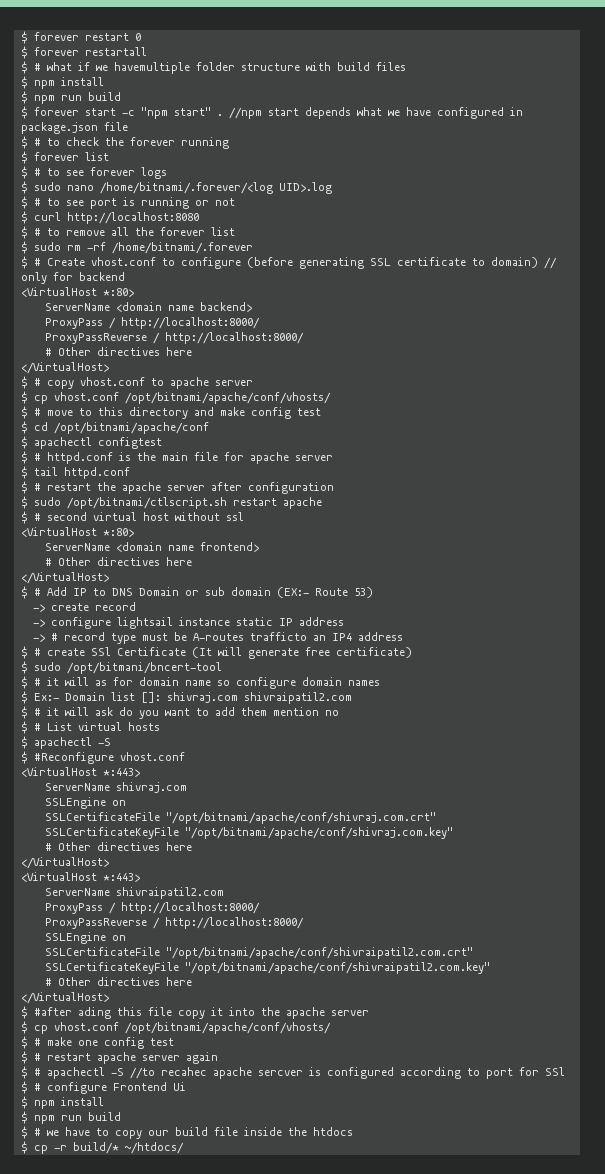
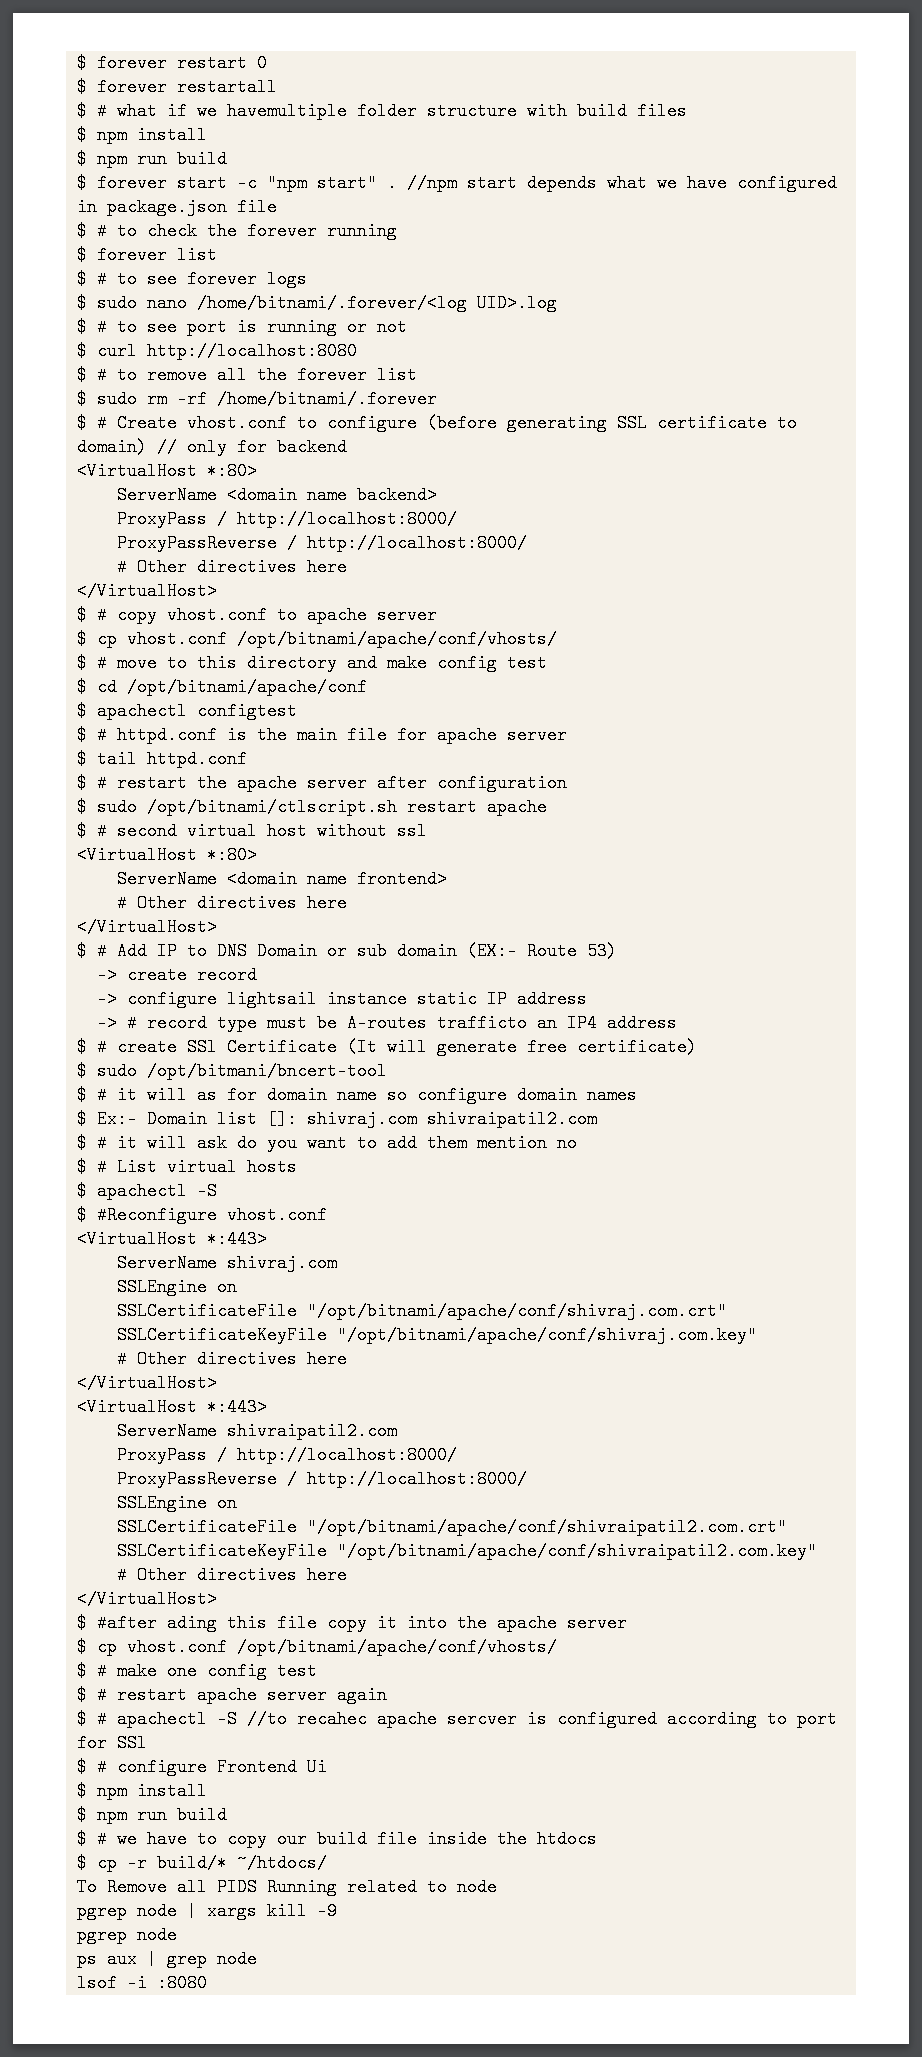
(184, 1148) none -> [76,1878,497,1896] [76,1902,337,1920] [76,1926,177,1944] [76,1950,257,1968] [76,1974,207,1992] // To Remove all PIDS Running related to node // pgrep node | xargs kill -9 // pgrep node // ps aux | grep node // lsof -i :8080

